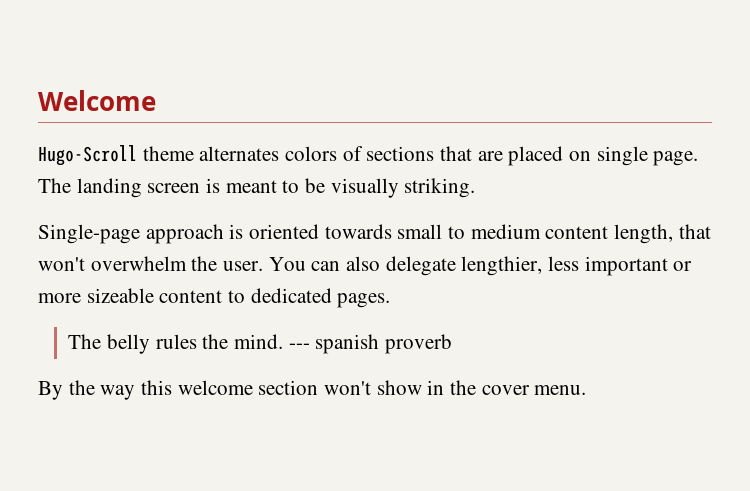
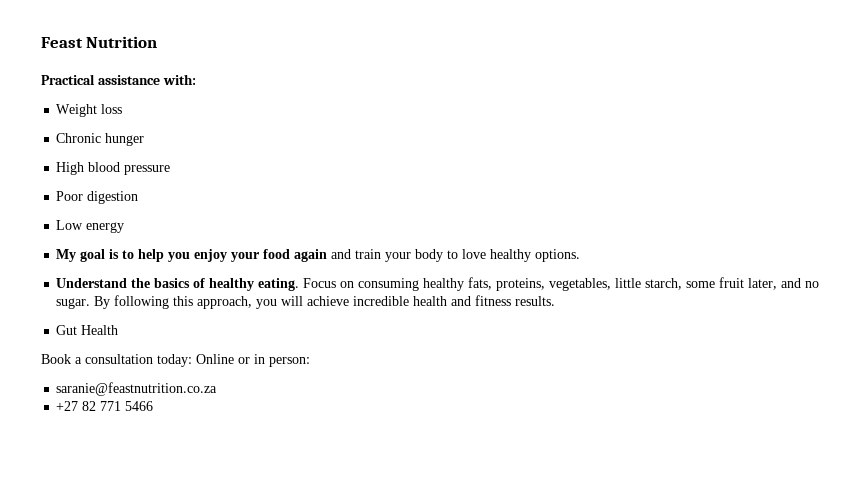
[38,90,156,111] [38,145,699,166] [38,178,476,198] [38,224,711,244] [38,256,693,276] [38,288,391,308] [68,334,453,354] [38,380,587,400] Welcome // Hugo-Scroll theme alternates colors of sections that are placed on single page. The landing screen is meant to be visually striking. // Single-page approach is oriented towards small to medium content length, that won't overwhelm the user. You can also delegate lengthier, less important or more sizeable content to dedicated pages. // The belly rules the mind. --- spanish proverb // By the way this welcome section won't show in the cover menu. -> [41,36,158,48] [41,74,196,85] [56,104,123,117] [56,133,145,146] [56,162,171,175] [56,191,139,204] [56,220,125,233] [56,249,581,262] [56,277,820,291] [56,295,556,309] [56,325,119,335] [41,354,310,367] [56,382,218,396] [56,401,154,411] Feast Nutrition // Practical assistance with: // Weight loss // Chronic hunger // High blood pressure // Poor digestion // Low energy // My goal is to help you enjoy your food again and train your body to love healthy options. // Understand the basics of healthy eating. Focus on consuming healthy fats, proteins, vegetables, little starch, some fruit later, and no sugar. By following this approach, you will achieve incredible health and fitness results. // Gut Health // Book a consultation today: Online or in person: // saranie@feastnutrition.co.za // +27 82 771 5466

